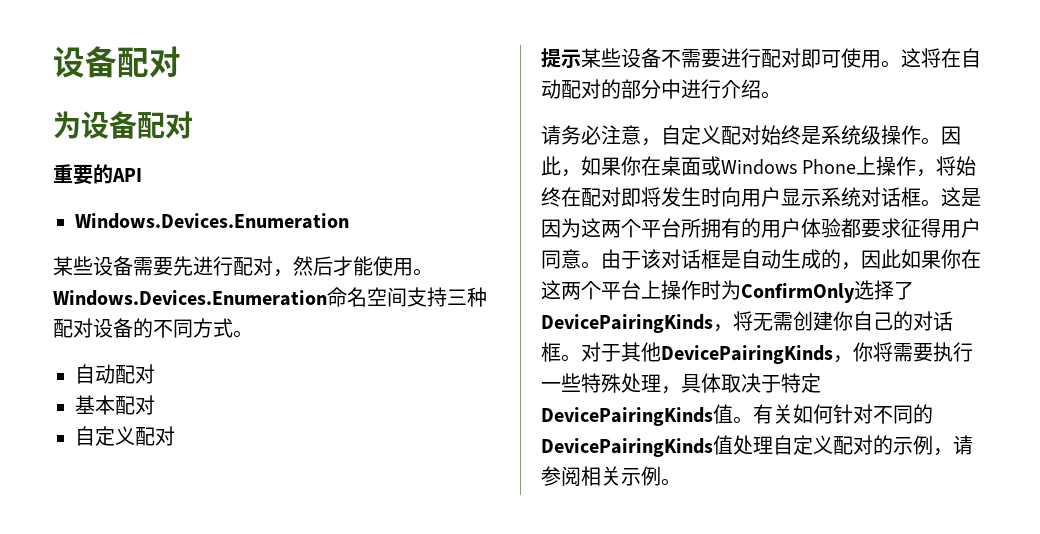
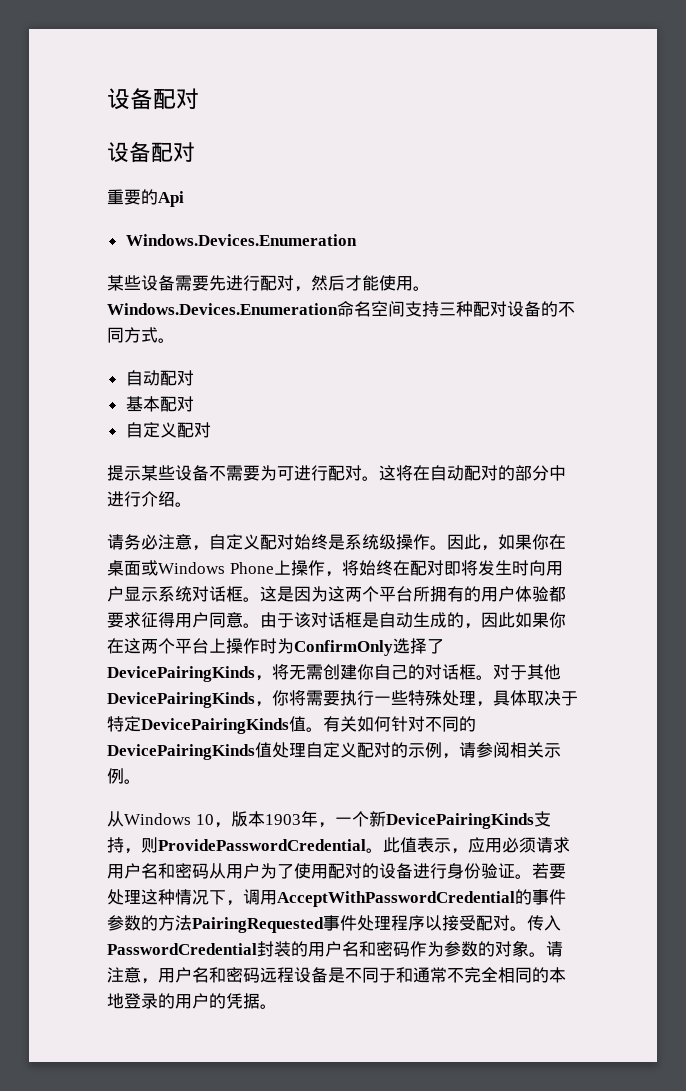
[53,46,181,78] [53,111,81,139] 设备配对 // 为 -> [107,88,199,110] 设备配对 //
[112,168,142,182] API -> [158,191,184,207] Api
[721,48,881,68] 进行配对即可使用 -> [260,465,362,481] 为可进行配对
(681, 482) none -> [107,810,551,829] [107,837,570,854] [107,863,566,879] [107,889,566,907] [107,915,561,933] [107,940,563,957] [107,967,566,984] [107,993,277,1009] // 从Windows 10，版本1903年，一个新DevicePairingKinds支持，则ProvidePasswordCredential。此值表示，应用必须请求用户名和密码从用户为了使用配对的设备进行身份验证。若要处理这种情况下，调用AcceptWithPasswordCredential的事件参数的方法PairingRequested事件处理程序以接受配对。传入PasswordCredential封装的用户名和密码作为参数的对象。请注意，用户名和密码远程设备是不同于和通常不完全相同的本地登录的用户的凭据。

